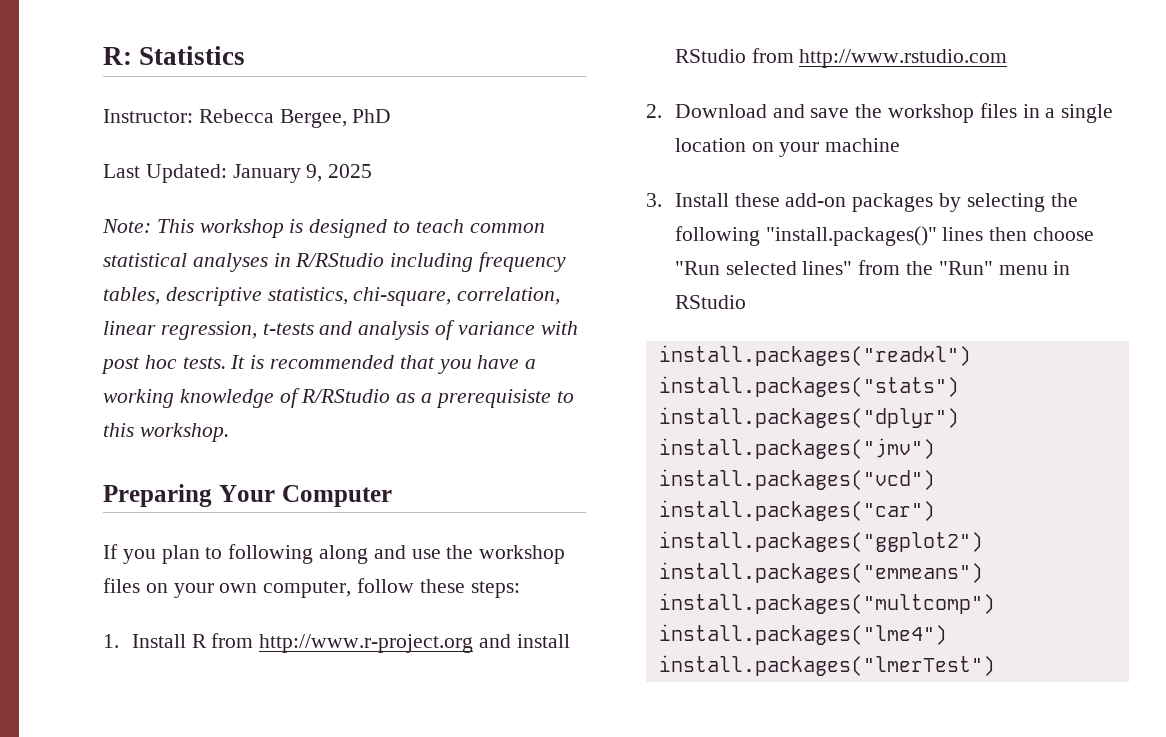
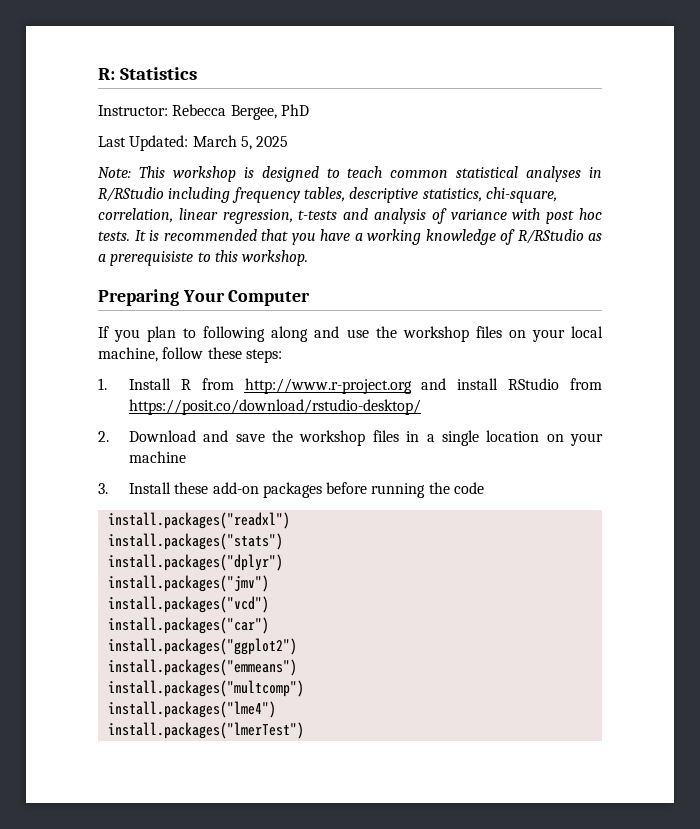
[232,164,323,183] January 9, -> [192,135,252,150] March 5,
[219,581,352,598] own computer, -> [571,326,604,338] [98,347,158,362] local machine,
[799,49,1008,68] http://www.rstudio.com -> [128,399,421,415] https://posit.co/download/rstudio-desktop/
[939,193,1078,212] [674,226,1095,246] [674,260,1071,275] [674,295,746,309] by selecting the following "install.packages()" lines then choose "Run selected lines" from the "Run" menu in RStudio -> [326,482,485,498] before running the code

